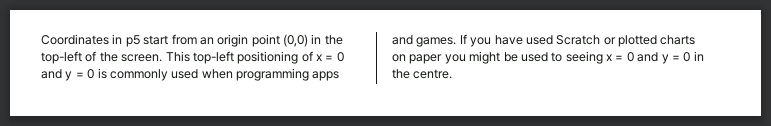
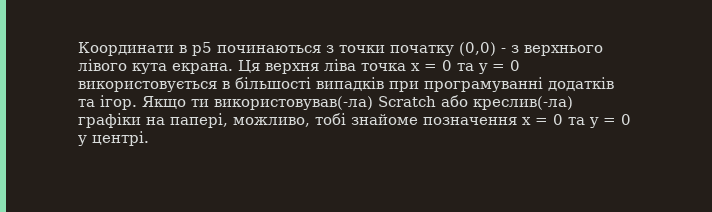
[41,34,343,47] [41,51,344,64] [41,68,340,81] [392,34,696,47] [392,51,704,64] [392,69,453,79] Coordinates in p5 start from an origin point (0,0) in the top-left of the screen. This top-left positioning of x = 0 and y = 0 is commonly used when programming apps and games. If you have used Scratch or plotted charts on paper you might be used to seeing x = 0 and y = 0 in the centre. -> [78,42,603,56] [78,59,520,74] [78,77,614,92] [78,95,573,110] [78,113,631,128] [78,131,149,146] Координати в p5 починаються з точки початку (0,0) - з верхнього лівого кута екрана. Ця верхня ліва точка x = 0 та y = 0 використовується в більшості випадків при програмуванні додатків та ігор. Якщо ти використовував(-ла) Scratch або креслив(-ла) графіки на папері, можливо, тобі знайоме позначення x = 0 та y = 0 у центрі.

